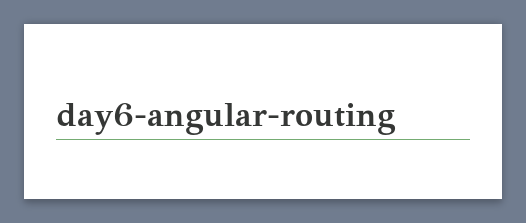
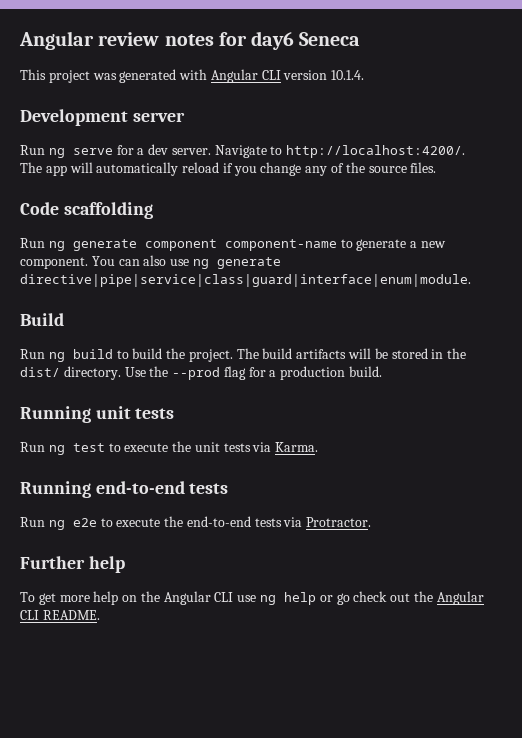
[56,103,396,135] day6-angular-routing -> [19,31,361,50] [20,69,365,83] [20,109,185,126] [20,144,466,158] [20,162,437,176] [20,202,153,219] [20,238,446,251] [20,255,281,269] [20,274,471,287] [20,313,64,326] [20,348,467,362] [20,366,383,380] [20,406,175,423] [20,441,319,455] [20,481,229,498] [20,516,372,530] [20,556,125,573] [20,591,484,605] [20,610,100,620] Angular review notes for day6 Seneca // This project was generated with Angular CLI version 10.1.4. // Development server // Run ng serve for a dev server. Navigate to http://localhost:4200/. The app will automatically reload if you change any of the source files. // Code scaffolding // Run ng generate component component-name to generate a new component. You can also use ng generate directive|pipe|service|class|guard|interface|enum|module. // Build // Run ng build to build the project. The build artifacts will be stored in the dist/ directory. Use the --prod flag for a production build. // Running unit tests // Run ng test to execute the unit tests via Karma. // Running end-to-end tests // Run ng e2e to execute the end-to-end tests via Protractor. // Further help // To get more help on the Angular CLI use ng help or go check out the Angular CLI README.

